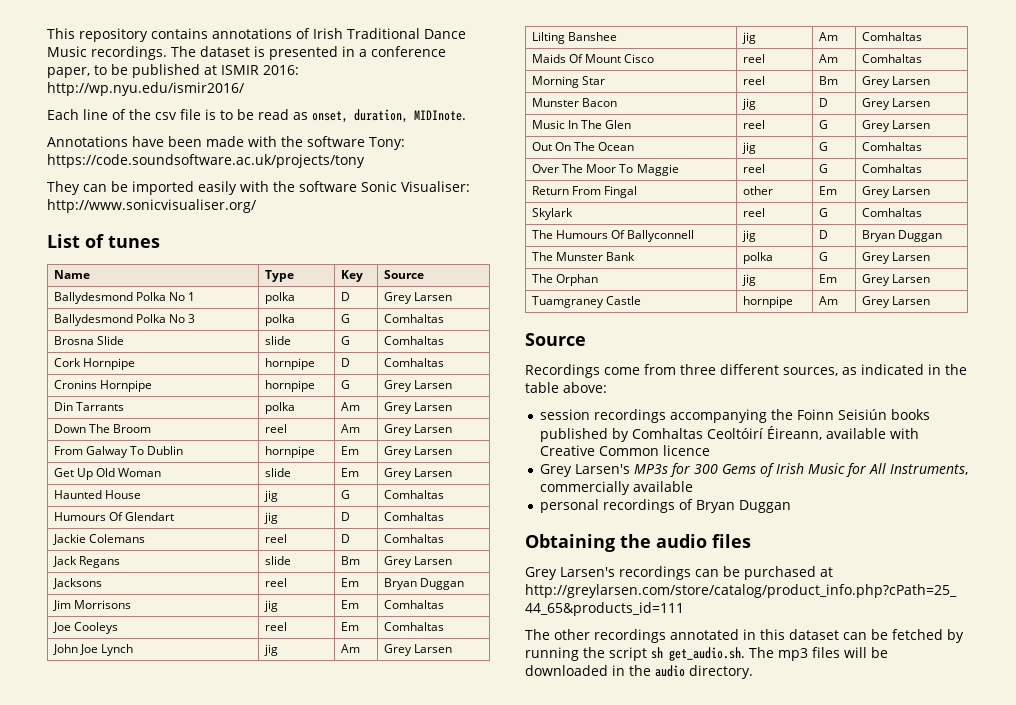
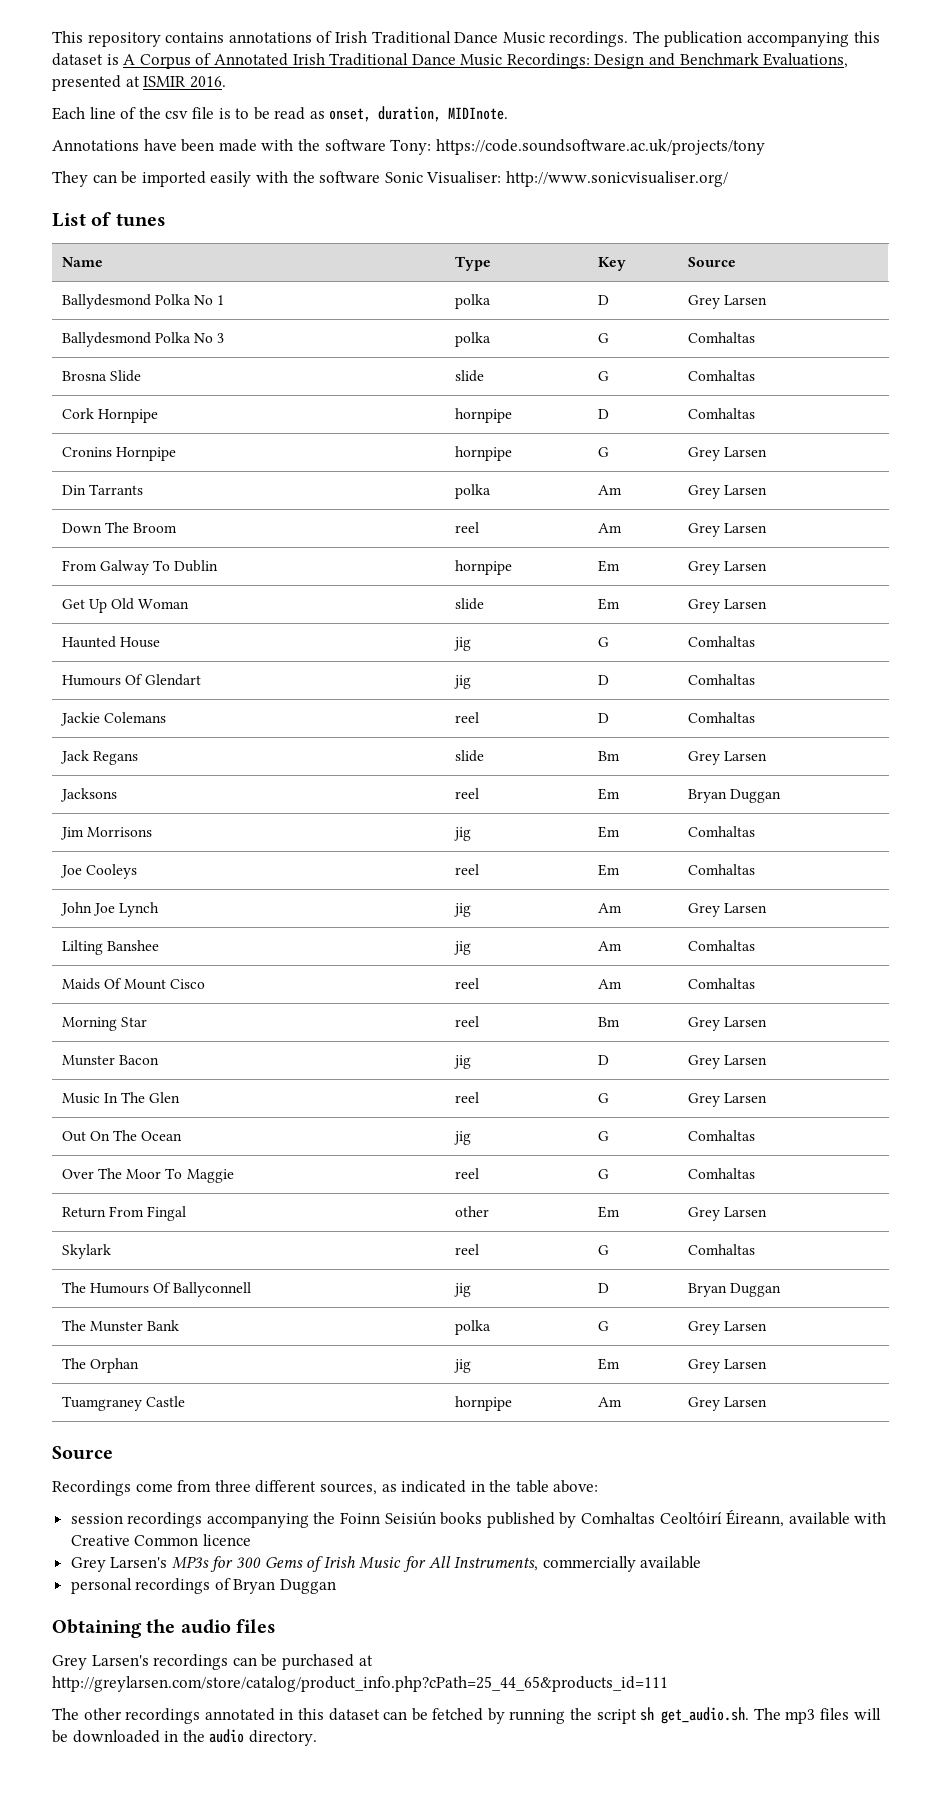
[200,46,446,60] [47,64,299,78] [47,82,244,96] dataset is presented in a conference paper, to be published at ISMIR 2016: http://wp.nyu.edu/ismir2016/ -> [664,31,880,47] [52,53,849,69] [52,75,226,91] publication accompanying this dataset is A Corpus of Annotated Irish Traditional Dance Music Recordings: Design and Benchmark Evaluations, presented at ISMIR 2016.

